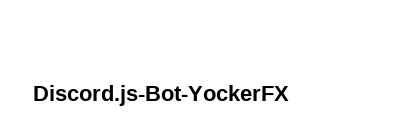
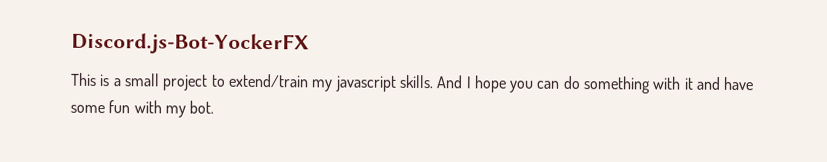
(289, 95) none -> [70,72,755,94] [70,100,215,118] // This is a small project to extend/train my javascript skills. And I hope you can do something with it and have some fun with my bot.

